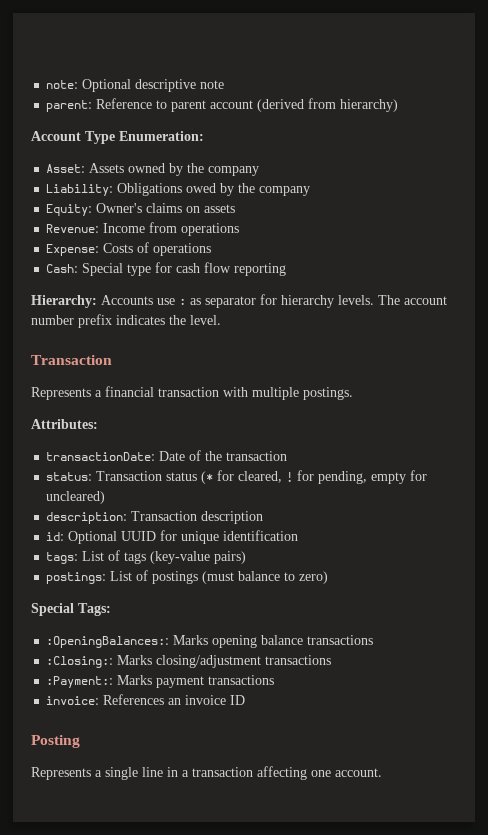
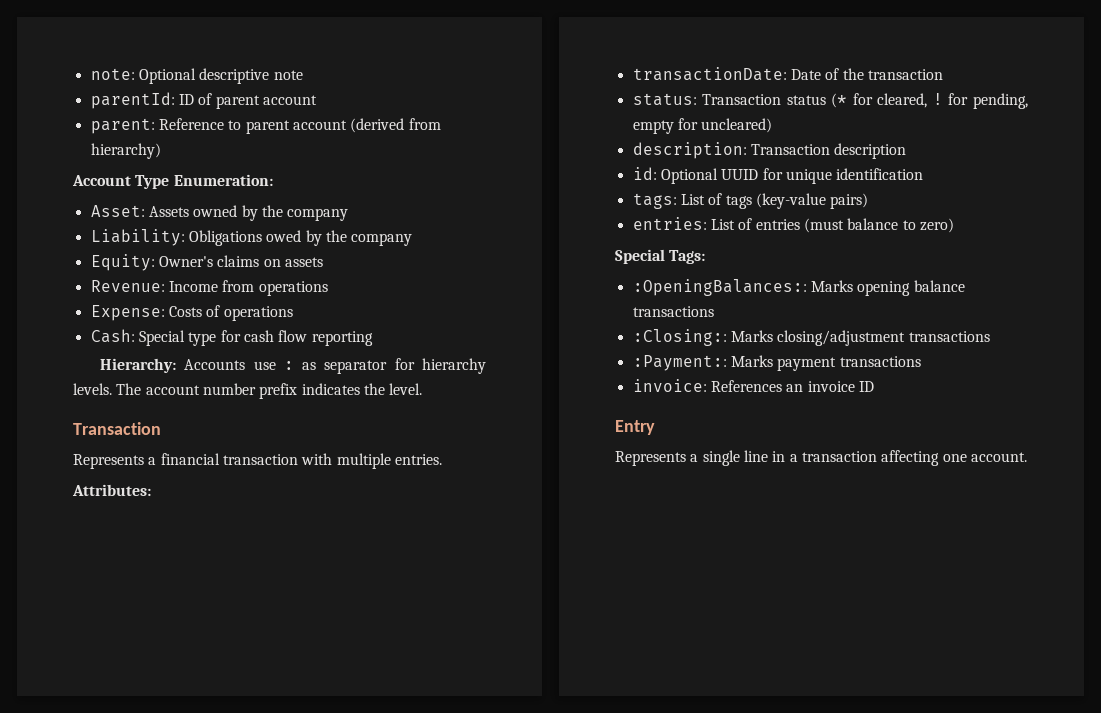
(225, 84) none -> [90,92,317,109] // parentId: ID of parent account
[303,387,353,400] postings. -> [394,454,442,465] entries.
[46,570,199,584] postings: List of postings -> [632,217,800,230] entries: List of entries
[31,735,80,748] Posting -> [615,420,655,435] Entry

